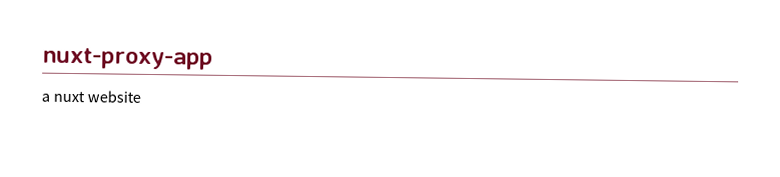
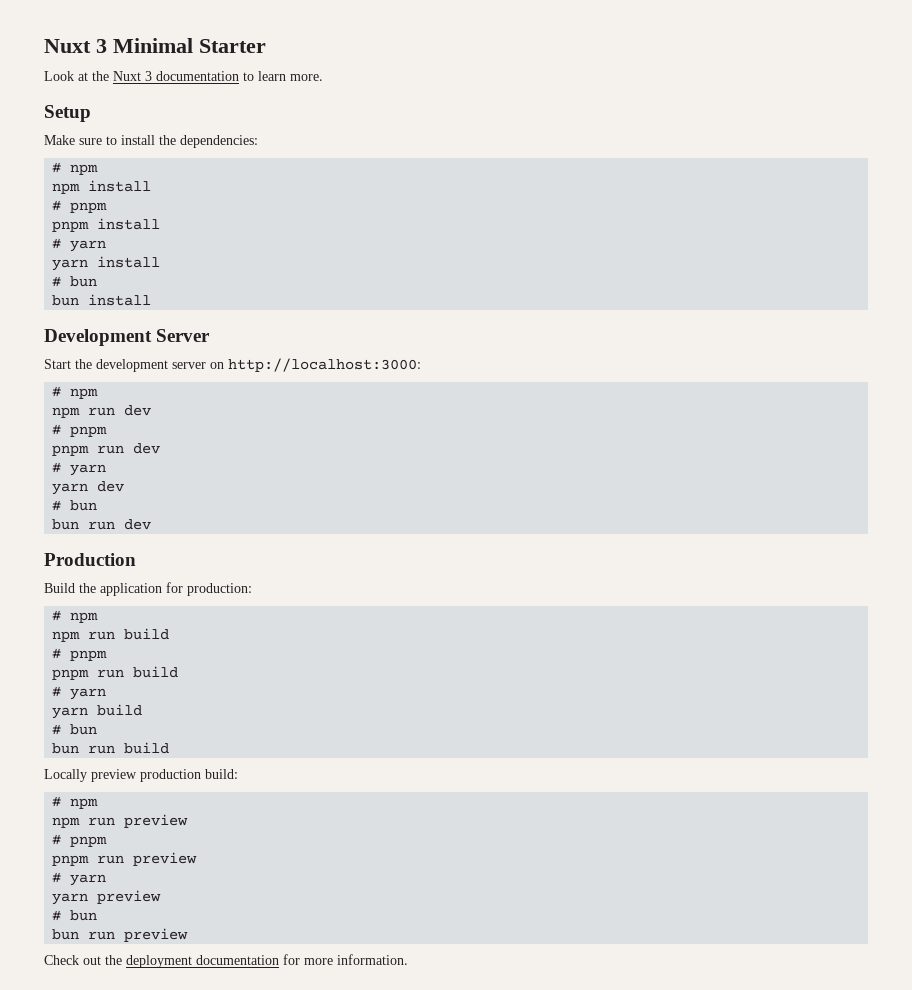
[42,47,213,70] [41,90,141,103] nuxt-proxy-app // a nuxt website -> [44,38,266,53] [44,71,323,81] [44,105,91,122] [44,135,258,148] [52,162,99,175] [52,180,152,194] [52,200,108,213] [52,218,161,232] [52,238,107,252] [52,256,161,271] [52,276,98,287] [52,294,152,306] [44,329,211,346] [44,358,421,372] [52,386,99,399] [52,405,152,418] [52,424,108,437] [52,443,161,456] [52,462,107,476] [52,481,125,495] [52,500,98,511] [52,519,152,530] [44,553,136,566] [44,582,252,596] [52,610,99,623] [52,628,170,642] [52,648,108,661] [52,666,179,680] [52,686,107,700] [52,704,143,719] [52,724,98,735] [52,742,170,754] [44,769,238,782] [52,796,99,809] [52,814,189,828] [52,834,108,847] [52,852,198,866] [52,872,107,886] [52,890,162,905] [52,910,98,921] [52,928,189,942] [44,954,408,968] Nuxt 3 Minimal Starter // Look at the Nuxt 3 documentation to learn more. // Setup // Make sure to install the dependencies: // # npm // npm install // # pnpm // pnpm install // # yarn // yarn install // # bun // bun install // Development Server // Start the development server on http://localhost:3000: // # npm // npm run dev // # pnpm // pnpm run dev // # yarn // yarn dev // # bun // bun run dev // Production // Build the application for production: // # npm // npm run build // # pnpm // pnpm run build // # yarn // yarn build // # bun // bun run build // Locally preview production build: // # npm // npm run preview // # pnpm // pnpm run preview // # yarn // yarn preview // # bun // bun run preview // Check out the deployment documentation for more information.

